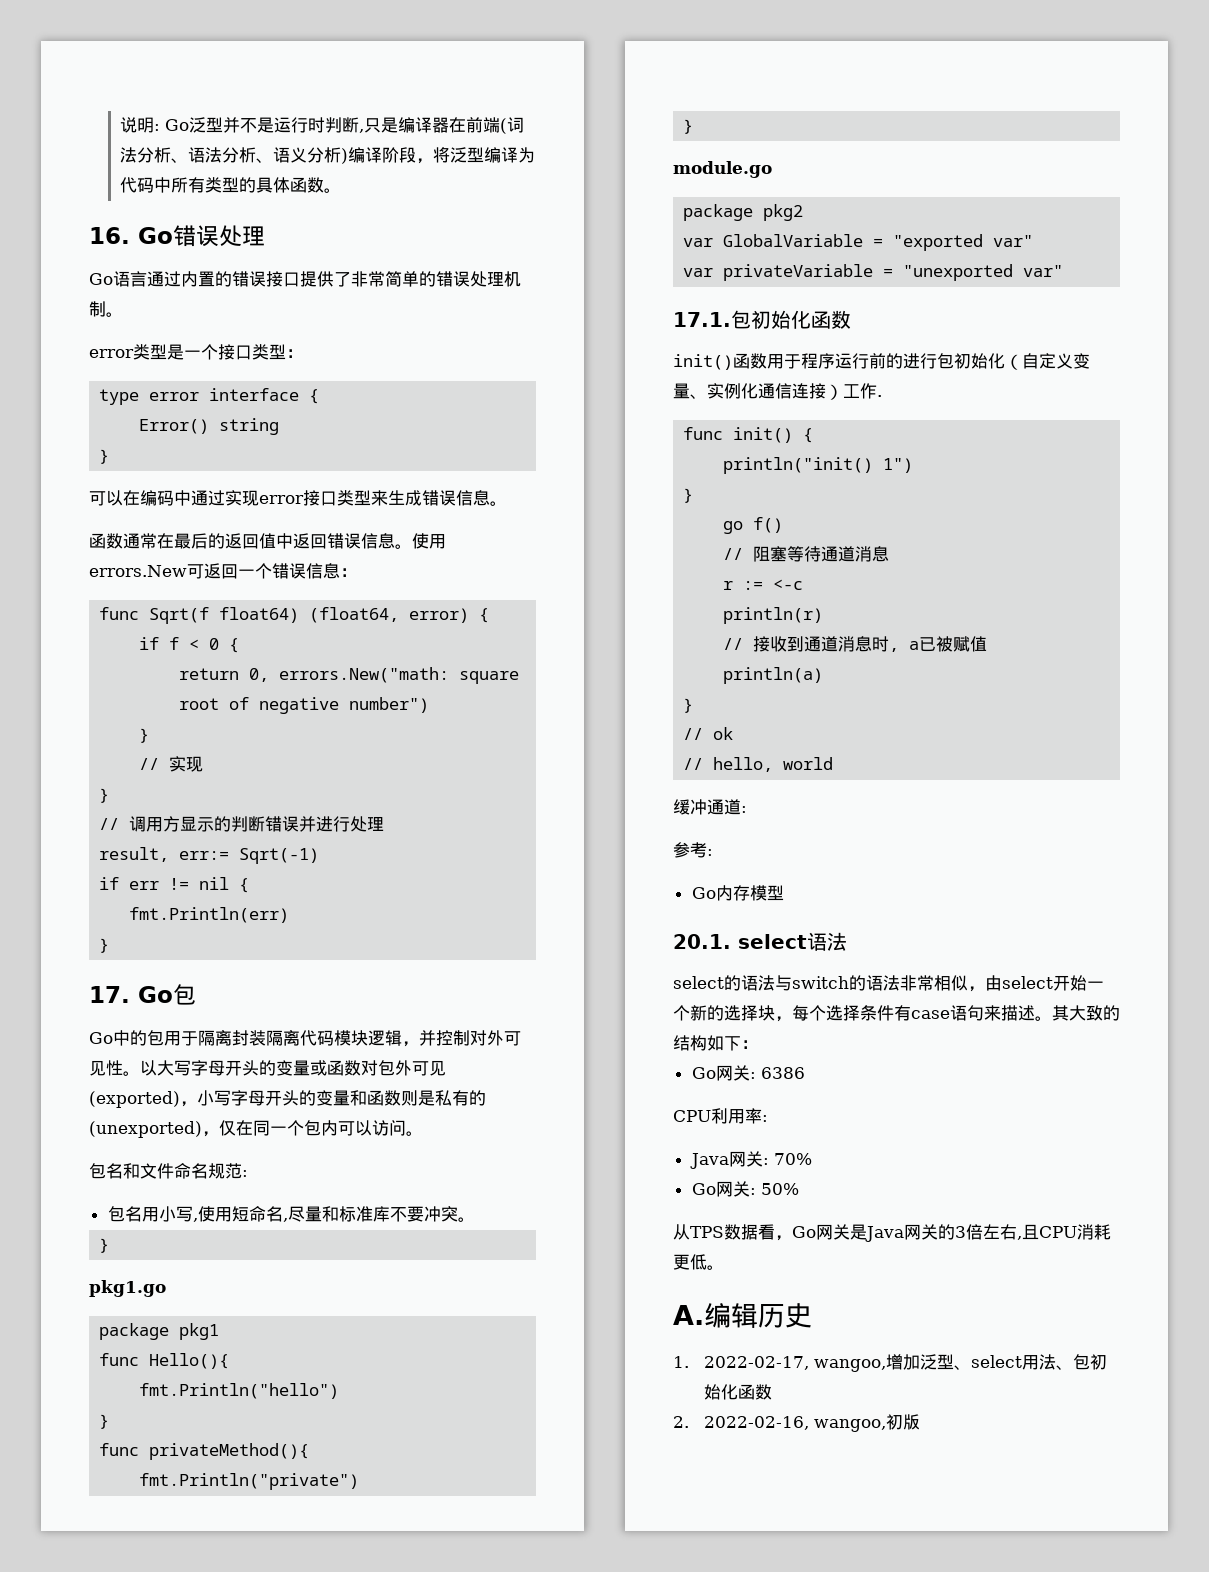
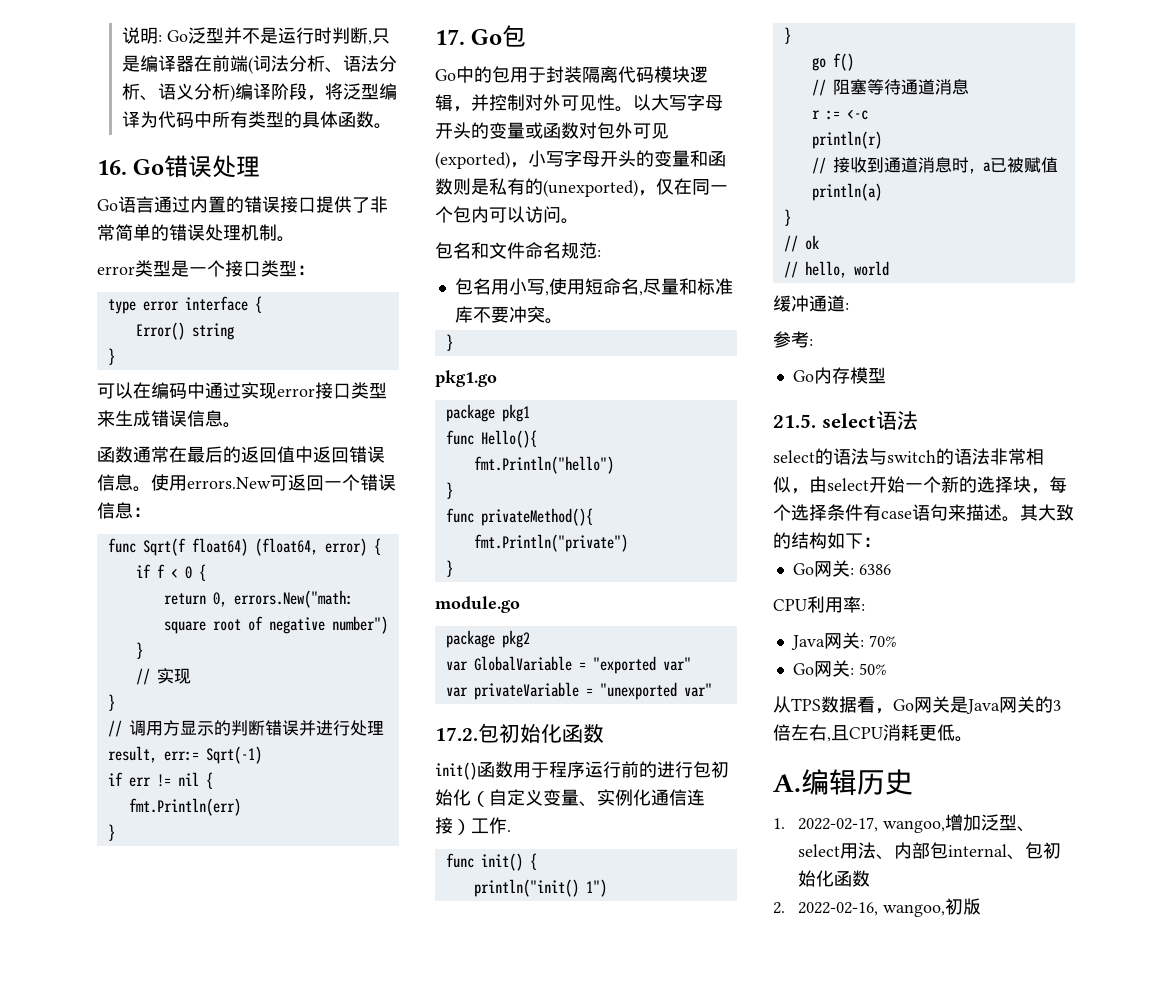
[198,1030,232,1046] 隔离 -> (546, 75) none
[673,312,731,327] 17.1. -> [435,727,478,741] 17.2.
[673,934,731,949] 20.1. -> [773,414,816,428] 21.5.
(1074, 1367) none -> [893,842,1025,860] 内部包internal、

